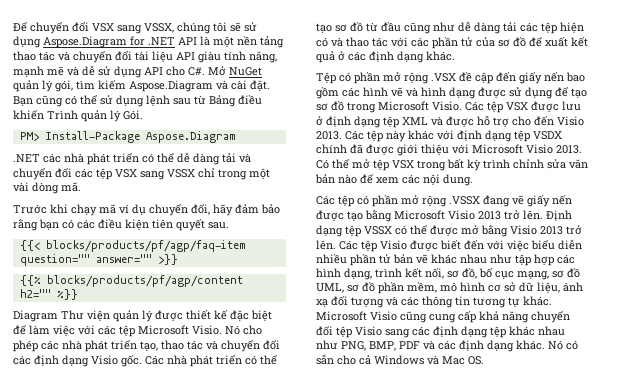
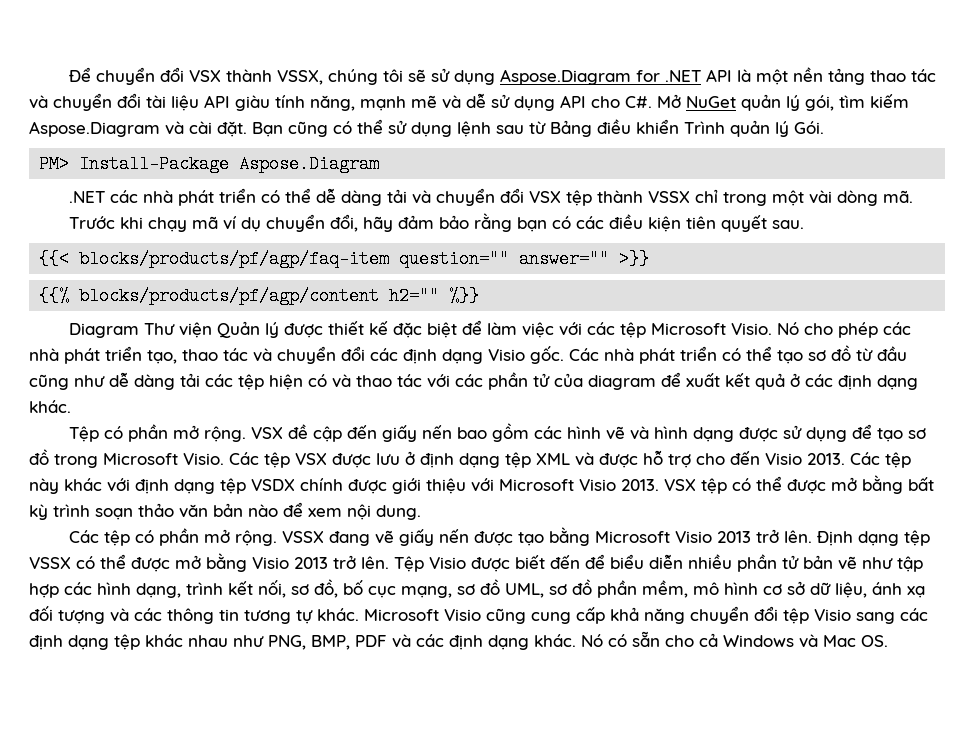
[117,25,142,34] sang -> [225,69,272,82] thành
[75,168,165,180] các tệp VSX sang -> [528,190,643,206] VSX tệp thành
[113,310,139,322] quản -> [216,321,260,338] Quản
[498,37,526,47] sơ đồ -> [588,375,656,390] diagram
[404,72,456,84] rộng .VSX -> [203,426,283,442] rộng. VSX
[350,144,363,154] đã -> (343, 484) none
[316,158,446,171] Có thể mở tệp VSX trong -> [664,475,903,494] VSX tệp có thể được mở bằng
[513,159,566,169] chỉnh sửa -> [95,503,174,520] soạn thảo
[402,174,420,184] các -> (342, 512) none
[422,195,480,207] rộng .VSSX -> [234,530,324,546] rộng. VSSX
[339,240,377,252] Các tệp -> [394,556,424,572] Tệp
[487,240,529,251] với việc -> [585,554,605,569] để
[431,254,487,264] khác nhau -> (857, 563) none

